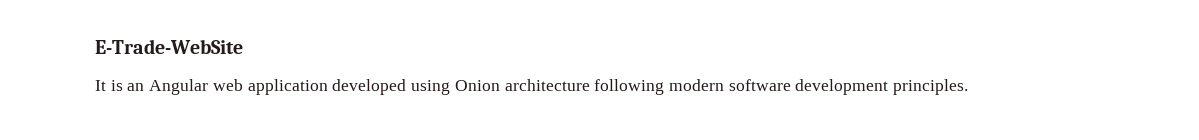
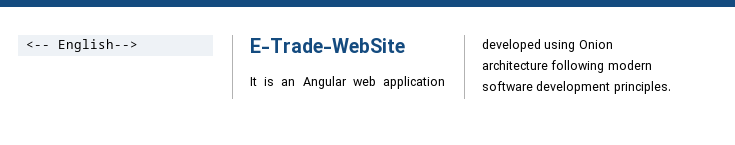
(95, 46) none -> [25,39,138,52] <-- English--> //

